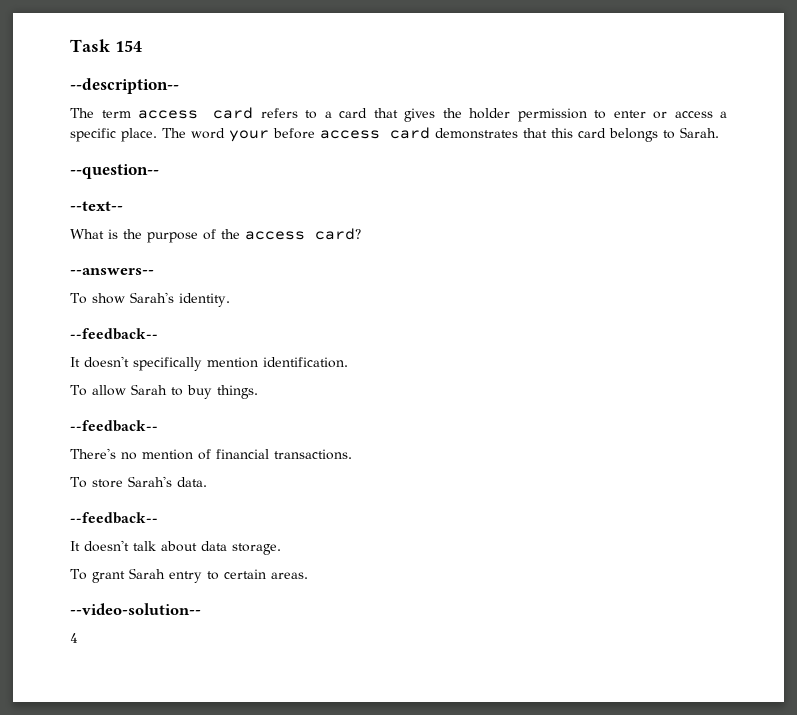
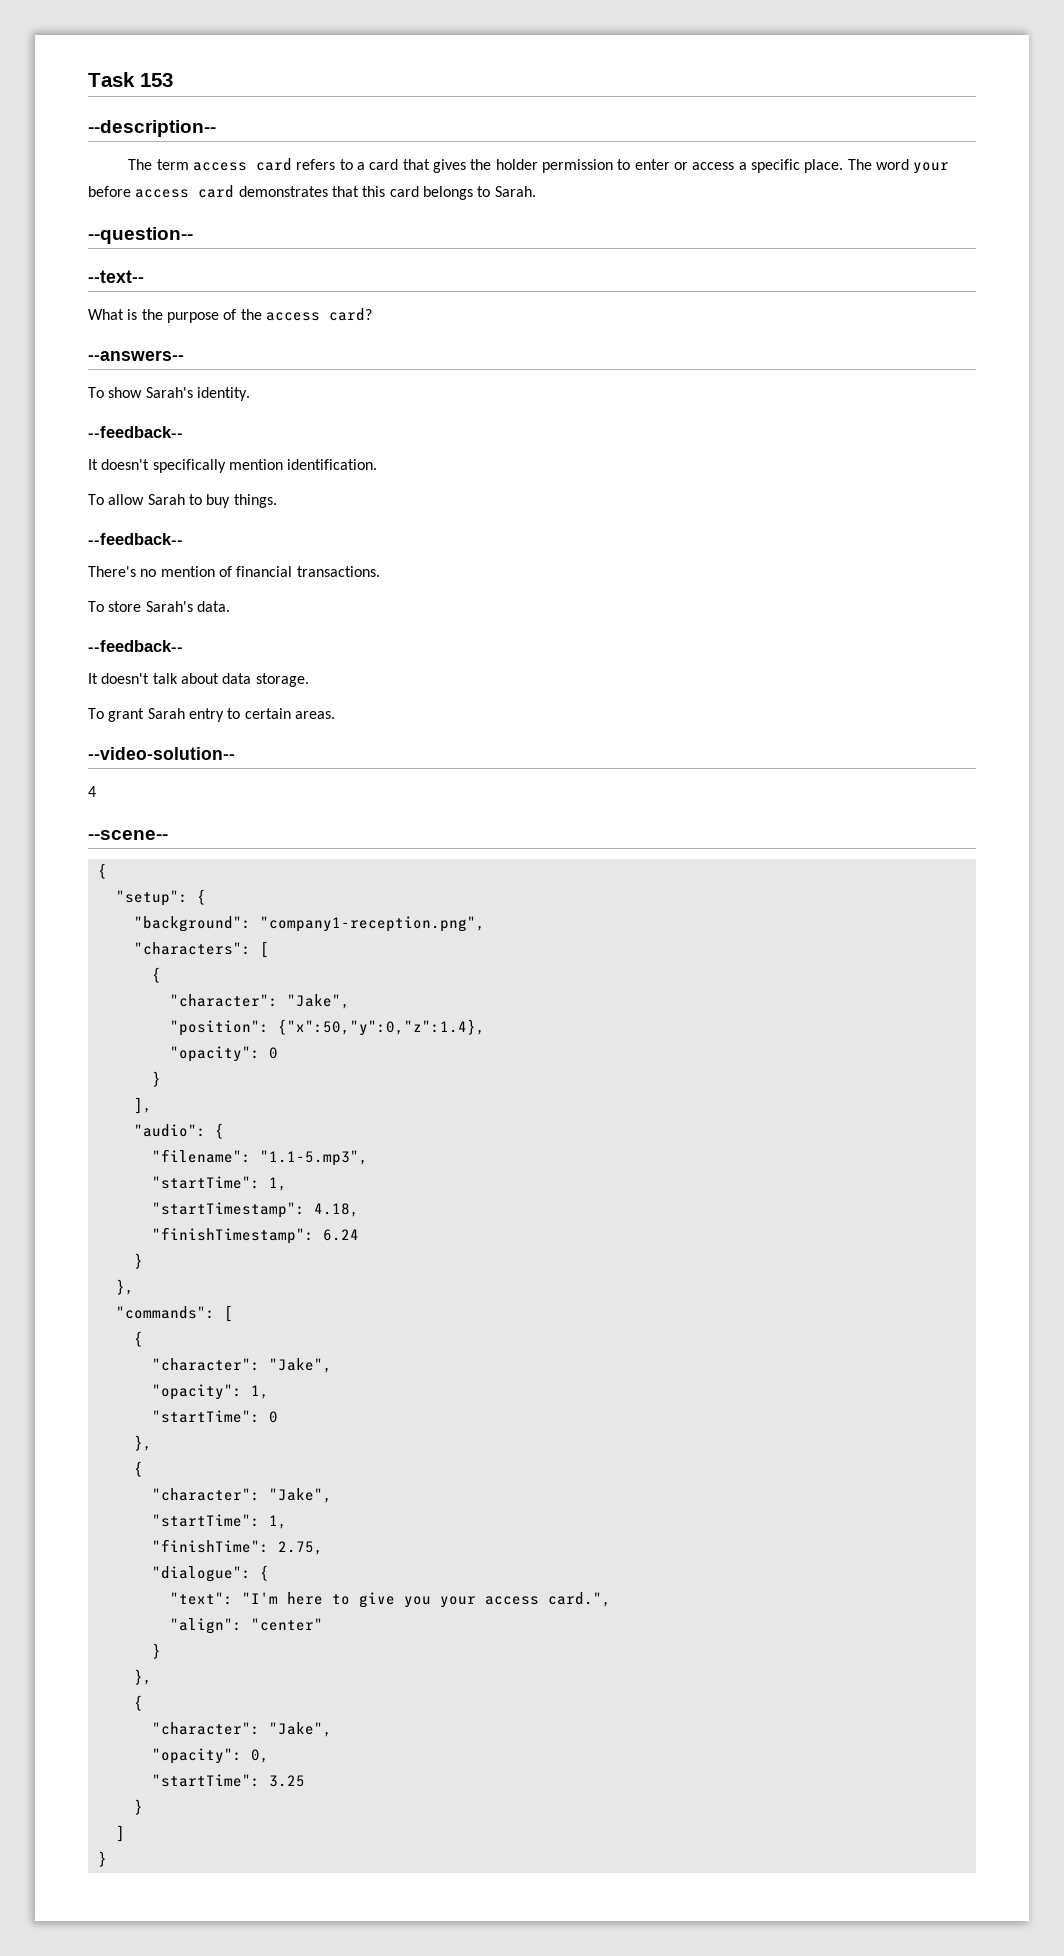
[115,40,142,52] 154 -> [140,73,173,87] 153
(78, 638) none -> [88,830,168,840] [97,863,107,879] [115,889,206,906] [133,916,485,932] [133,941,269,958] [151,967,161,983] [169,994,350,1009] [169,1019,485,1036] [169,1046,278,1062] [151,1071,161,1087] [133,1097,152,1114] [133,1123,224,1139] [151,1149,368,1166] [151,1176,287,1191] [151,1202,359,1218] [151,1227,359,1244] [133,1253,143,1269] [115,1279,134,1295] [115,1305,233,1322] [133,1331,143,1347] [151,1358,332,1373] [151,1384,269,1400] [151,1410,278,1423] [133,1435,152,1451] [133,1461,143,1477] [151,1488,332,1503] [151,1514,287,1529] [151,1539,323,1555] [151,1565,269,1582] [169,1592,611,1608] [169,1618,323,1634] [151,1643,161,1659] [133,1669,152,1685] [133,1695,143,1711] [151,1722,332,1737] [151,1748,269,1764] [151,1774,305,1787] [133,1799,143,1815] [115,1825,125,1842] [97,1851,107,1867] // --scene-- // { // "setup": { // "background": "company1-reception.png", // "characters": [ // { // "character": "Jake", // "position": {"x":50,"y":0,"z":1.4}, // "opacity": 0 // } // ], // "audio": { // "filename": "1.1-5.mp3", // "startTime": 1, // "startTimestamp": 4.18, // "finishTimestamp": 6.24 // } // }, // "commands": [ // { // "character": "Jake", // "opacity": 1, // "startTime": 0 // }, // { // "character": "Jake", // "startTime": 1, // "finishTime": 2.75, // "dialogue": { // "text": "I'm here to give you your access card.", // "align": "center" // } // }, // { // "character": "Jake", // "opacity": 0, // "startTime": 3.25 // } // ] // }

